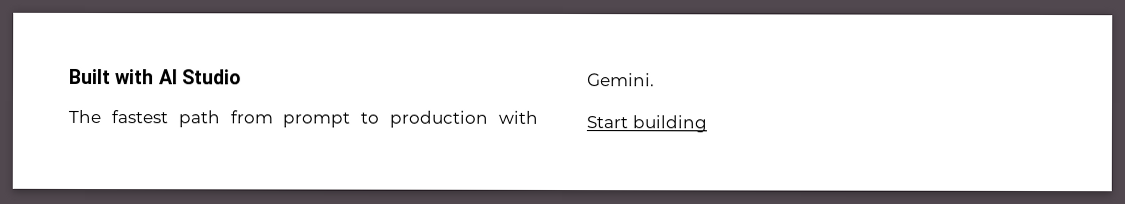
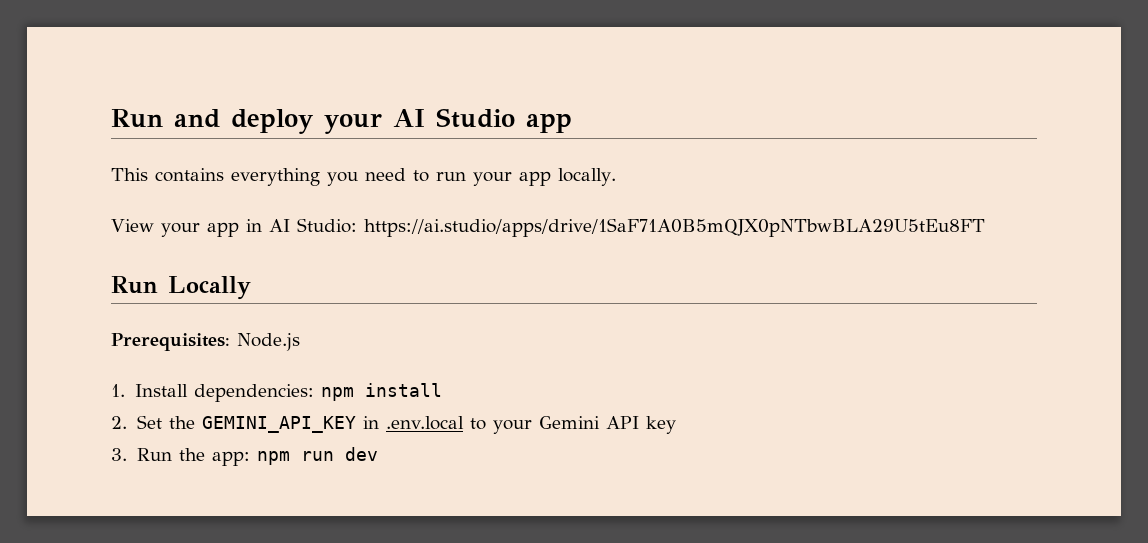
[69,68,241,85] [68,109,538,128] [587,73,655,87] [586,115,707,133] Built with AI Studio // The fastest path from prompt to production with Gemini. // Start building -> [111,108,572,134] [111,168,616,186] [111,218,985,237] [111,276,251,300] [111,333,300,351] [111,383,442,402] [111,415,677,434] [111,447,378,466] Run and deploy your AI Studio app // This contains everything you need to run your app locally. // View your app in AI Studio: https://ai.studio/apps/drive/1SaF71A0B5mQJX0pNTbwBLA29U5tEu8FT // Run Locally // Prerequisites: Node.js // 1. Install dependencies: npm install // 2. Set the GEMINI_API_KEY in .env.local to your Gemini API key // 3. Run the app: npm run dev

